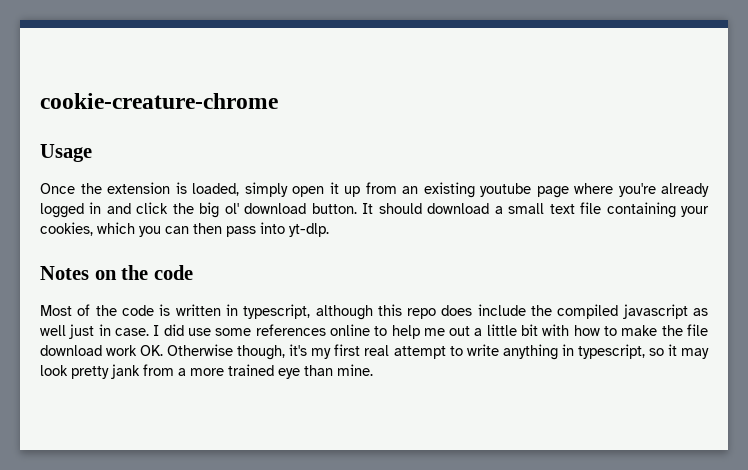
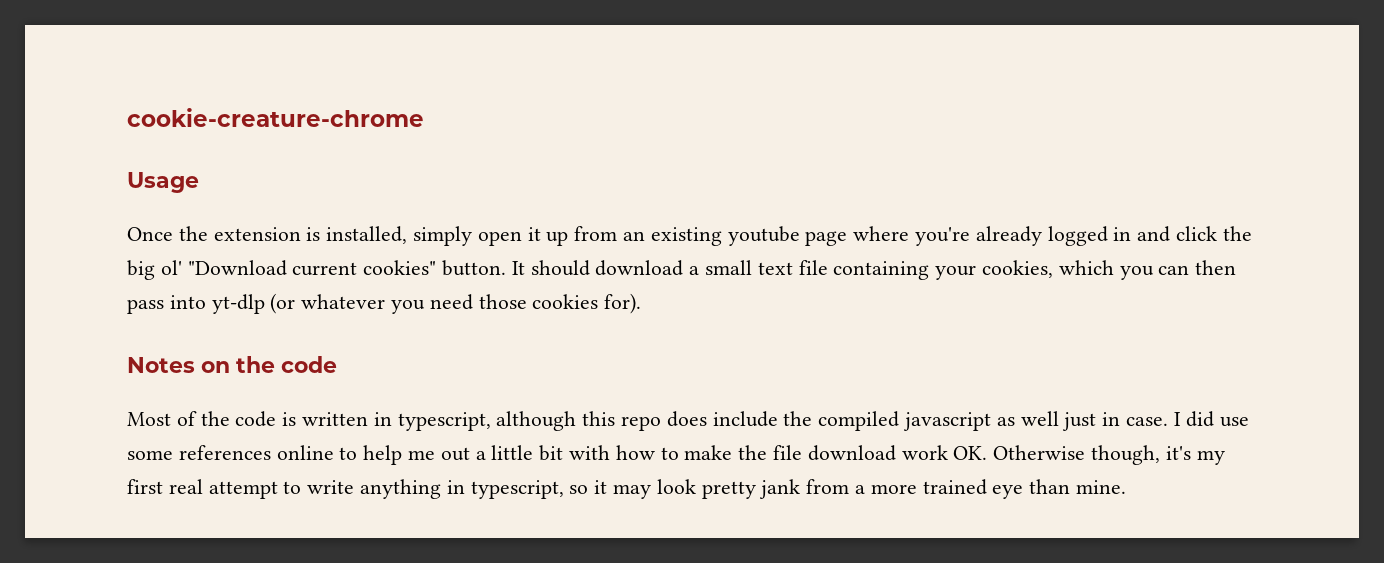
[192,183,239,196] loaded, -> [326,226,408,244] installed,
[244,203,307,214] download -> [187,260,437,276] "Download current cookies"
[289,223,329,237] yt-dlp. -> [211,293,642,314] yt-dlp (or whatever you need those cookies for).

